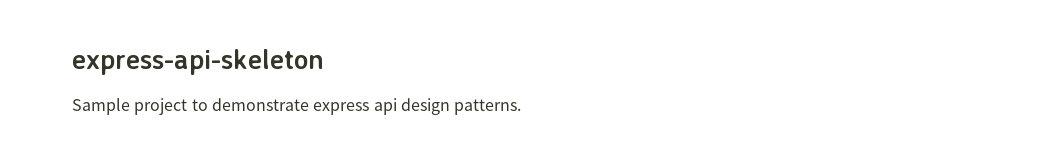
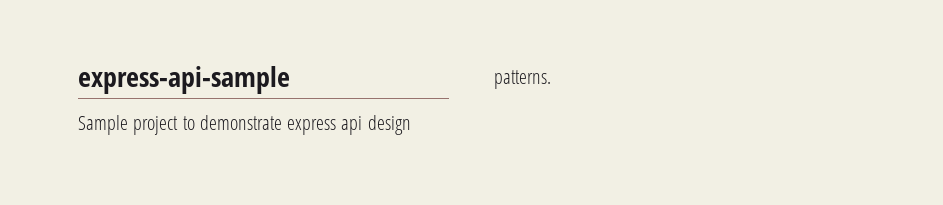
[72,49,324,75] express-api-skeleton -> [78,66,290,94] express-api-sample

